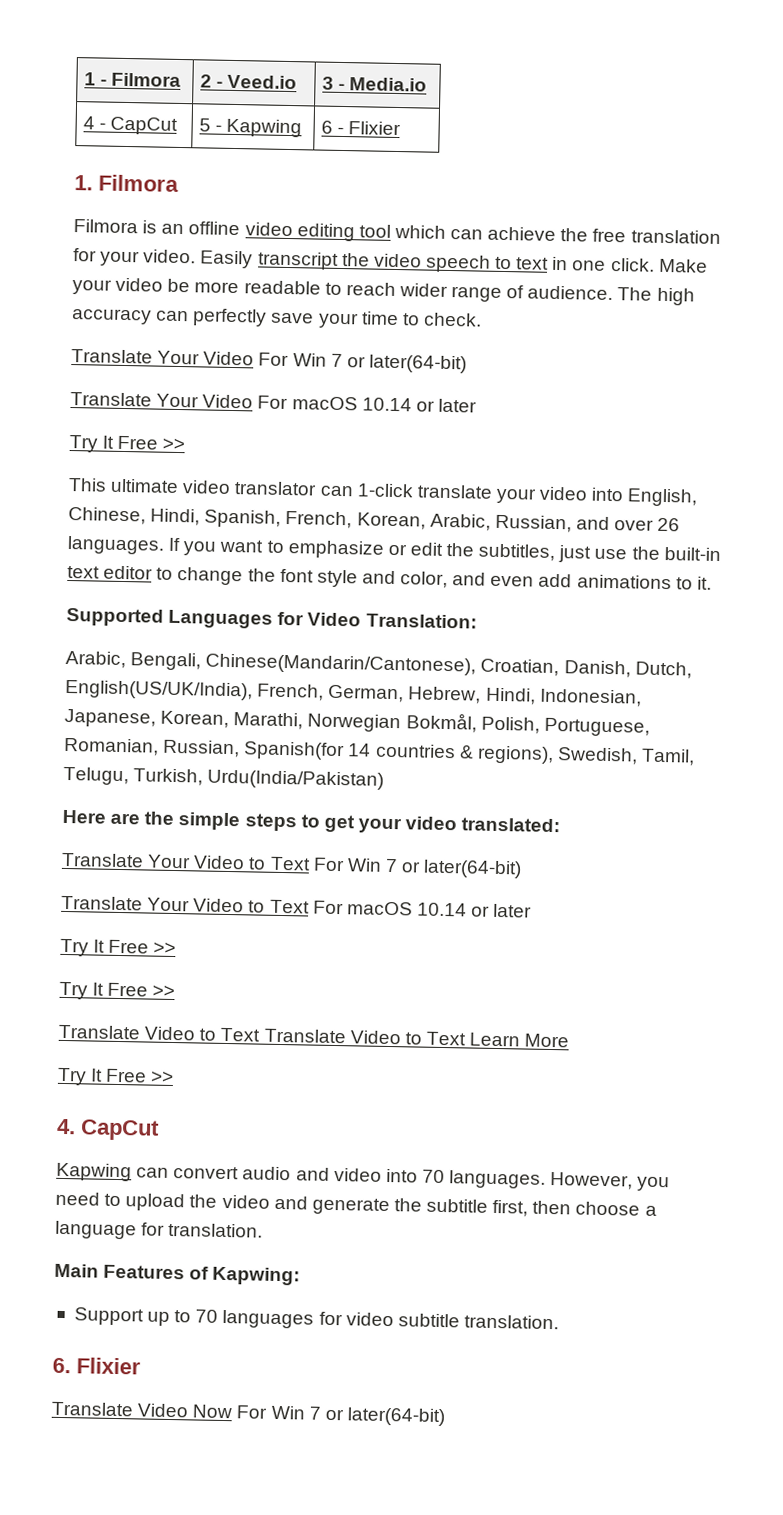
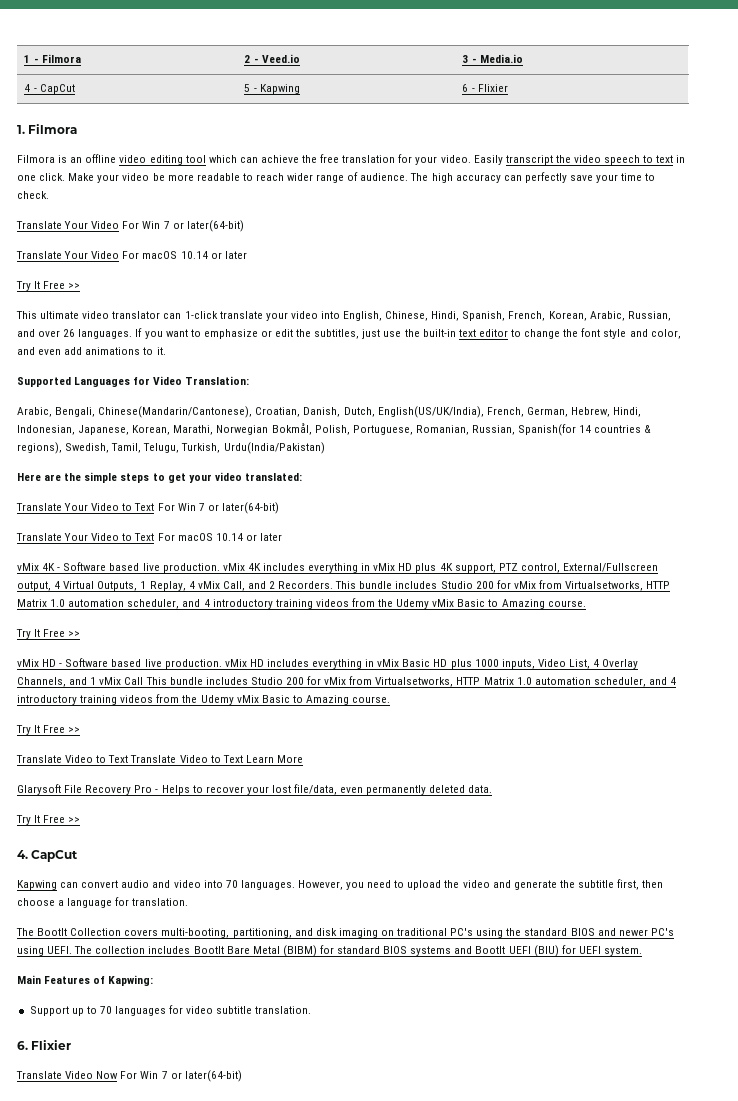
[60,938,177,957] Try It Free >> -> [17,562,658,573] [17,580,671,591] [17,598,586,609] [16,629,81,639] [17,658,639,669] [17,676,677,687] [17,694,391,705] vMix 4K - Software based live production. vMix 4K includes everything in vMix HD plus 4K support, PTZ control, External/Fullscreen output, 4 Virtual Outputs, 1 Replay, 4 vMix Call, and 2 Recorders. This bundle includes Studio 200 for vMix from Virtualsetworks, HTTP Matrix 1.0 automation scheduler, and 4 introductory training videos from the Udemy vMix Basic to Amazing course. // Try It Free >> // vMix HD - Software based live production. vMix HD includes everything in vMix Basic HD plus 1000 inputs, Video List, 4 Overlay Channels, and 1 vMix Call This bundle includes Studio 200 for vMix from Virtualsetworks, HTTP Matrix 1.0 automation scheduler, and 4 introductory training videos from the Udemy vMix Basic to Amazing course.
(570, 1040) none -> [17,784,493,795] // Glarysoft File Recovery Pro - Helps to recover your lost file/data, even permanently deleted data.
(264, 1230) none -> [16,928,674,938] [17,945,642,957] // The BootIt Collection covers multi-booting, partitioning, and disk imaging on traditional PC's using the standard BIOS and newer PC's using UEFI. The collection includes BootIt Bare Metal (BIBM) for standard BIOS systems and BootIt UEFI (BIU) for UEFI system.

